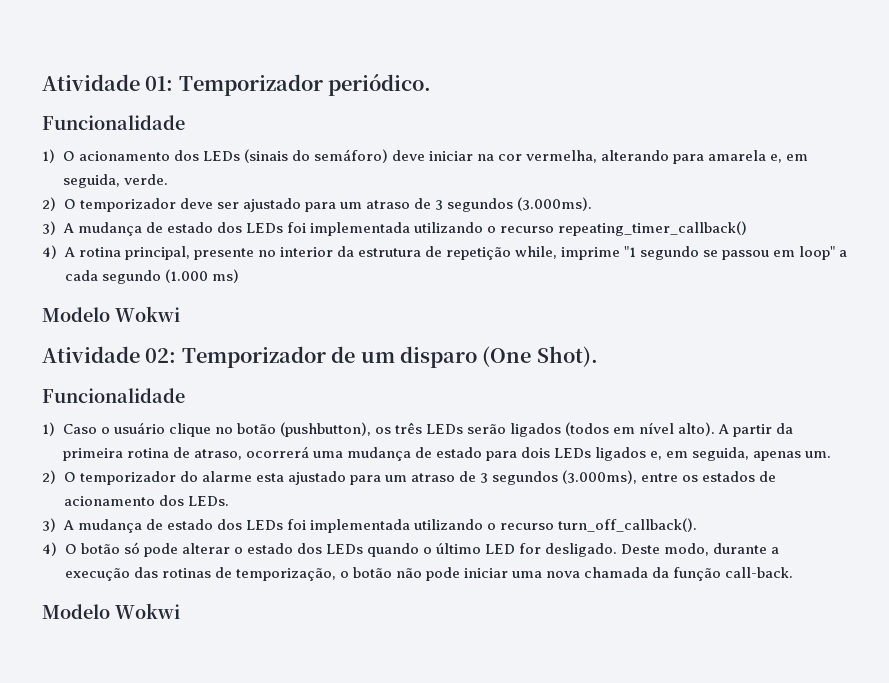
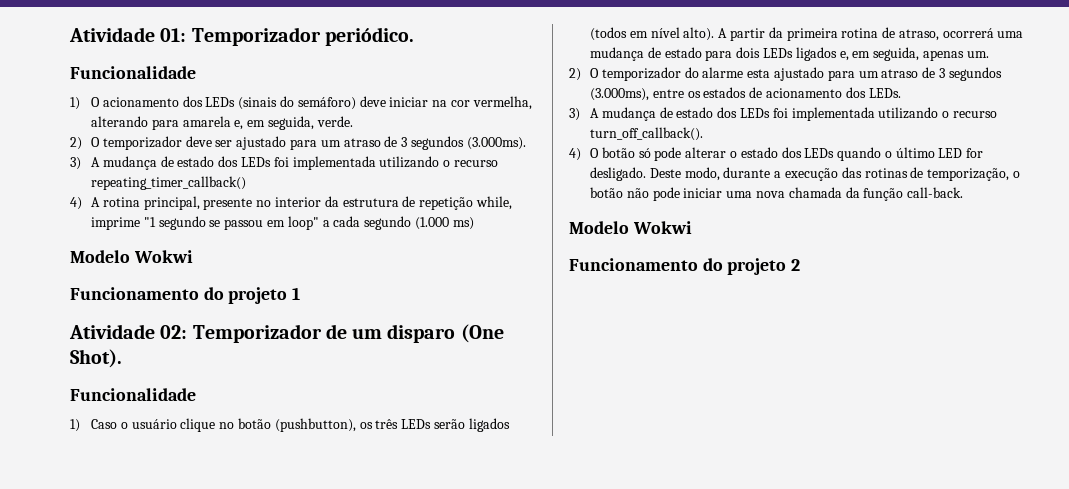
(180, 314) none -> [70,287,301,304] // Funcionamento do projeto 1
(180, 611) none -> [569,258,801,275] // Funcionamento do projeto 2

